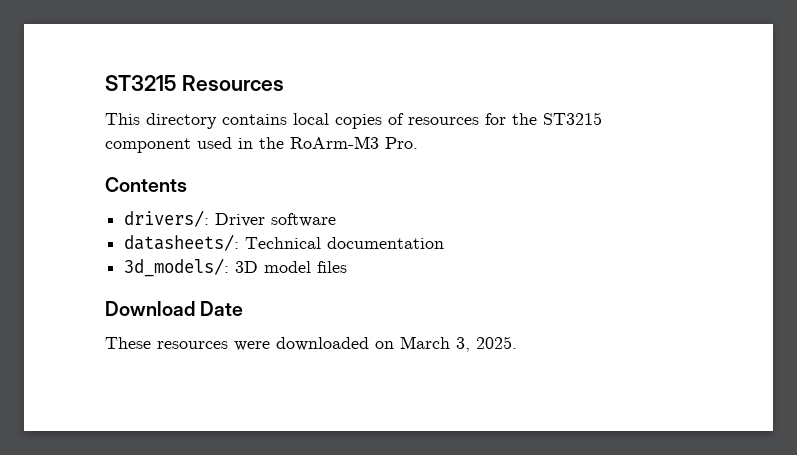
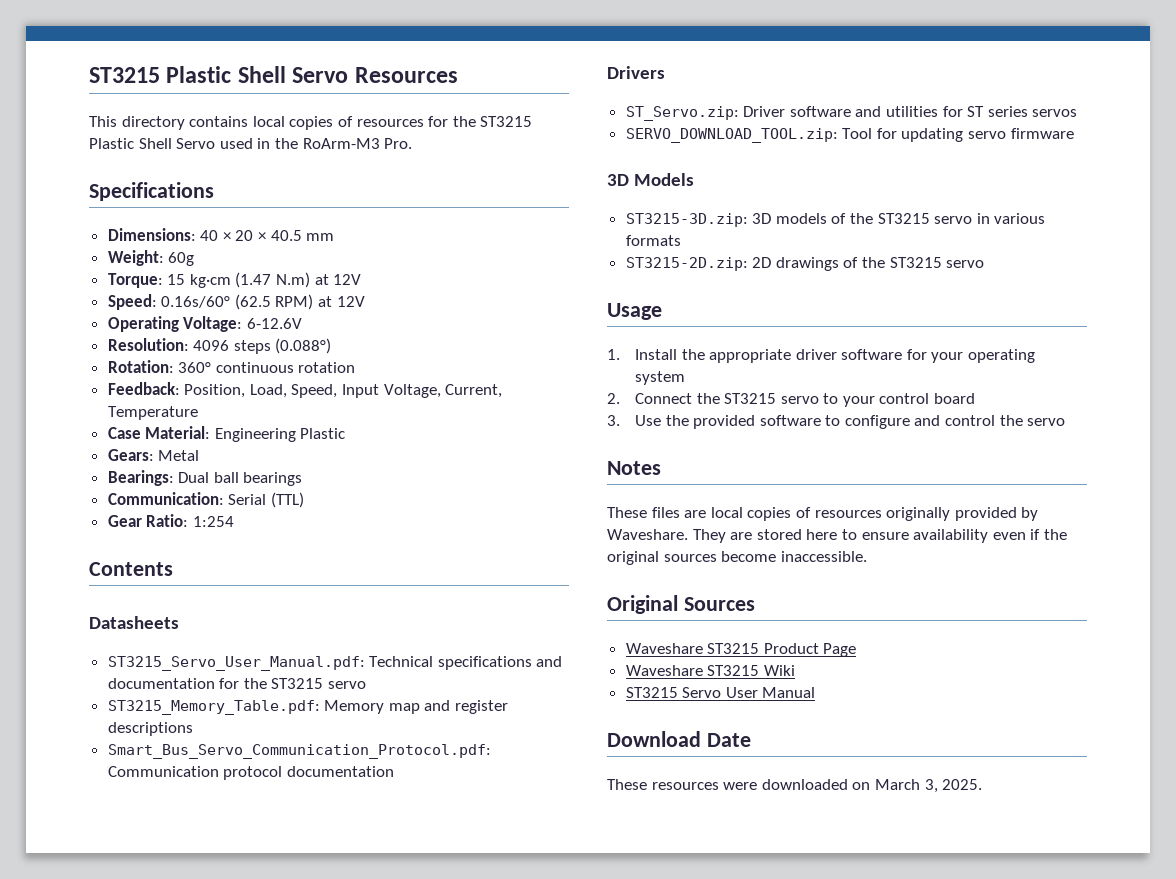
[105,75,176,91] ST3215 -> [89,66,349,83] ST3215 Plastic Shell Servo
[105,138,191,153] component -> [89,138,216,149] Plastic Shell Servo
[105,177,187,192] [124,210,337,227] [124,234,445,251] [124,258,348,277] Contents // drivers/: Driver software // datasheets/: Technical documentation // 3d_models/: 3D model files -> [89,182,214,201] [107,228,335,241] [107,250,195,266] [107,272,362,288] [107,294,365,310] [107,316,302,332] [107,338,332,354] [107,360,356,373] [107,382,503,398] [107,406,198,420] [107,426,346,442] [107,449,200,461] [107,470,303,486] [107,492,304,508] [107,514,234,527] [89,562,173,576] [89,616,179,629] [107,656,563,671] [107,678,367,689] [107,700,509,715] [107,722,193,736] [107,744,491,759] [107,766,394,780] [607,66,665,79] [625,106,1078,121] [625,128,1074,143] [607,173,695,186] [625,213,1046,227] [625,235,681,246] [625,257,985,271] [607,303,662,320] [607,349,1036,363] [634,371,685,385] [607,393,976,407] [607,415,1066,429] [607,461,661,475] [607,507,1039,521] [607,529,1067,543] [607,551,867,565] [607,595,755,614] [625,643,857,657] [625,665,795,676] [625,687,816,698] Specifications // Dimensions: 40 × 20 × 40.5 mm // Weight: 60g // Torque: 15 kg·cm (1.47 N.m) at 12V // Speed: 0.16s/60° (62.5 RPM) at 12V // Operating Voltage: 6-12.6V // Resolution: 4096 steps (0.088°) // Rotation: 360° continuous rotation // Feedback: Position, Load, Speed, Input Voltage, Current, Temperature // Case Material: Engineering Plastic // Gears: Metal // Bearings: Dual ball bearings // Communication: Serial (TTL) // Gear Ratio: 1:254 // Contents // Datasheets // ST3215_Servo_User_Manual.pdf: Technical specifications and documentation for the ST3215 servo // ST3215_Memory_Table.pdf: Memory map and register descriptions // Smart_Bus_Servo_Communication_Protocol.pdf: Communication protocol documentation // Drivers // ST_Servo.zip: Driver software and utilities for ST series servos // SERVO_DOWNLOAD_TOOL.zip: Tool for updating servo firmware // 3D Models // ST3215-3D.zip: 3D models of the ST3215 servo in various formats // ST3215-2D.zip: 2D drawings of the ST3215 servo // Usage // 1. Install the appropriate driver software for your operating system // 2. Connect the ST3215 servo to your control board // 3. Use the provided software to configure and control the servo // Notes // These files are local copies of resources originally provided by Waveshare. They are stored here to ensure availability even if the original sources become inaccessible. // Original Sources // Waveshare ST3215 Product Page // Waveshare ST3215 Wiki // ST3215 Servo User Manual

